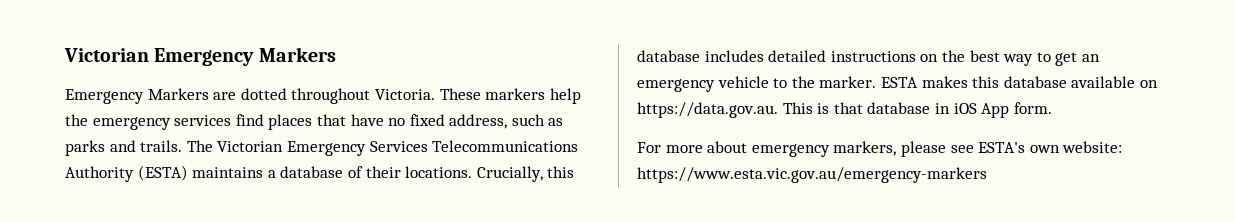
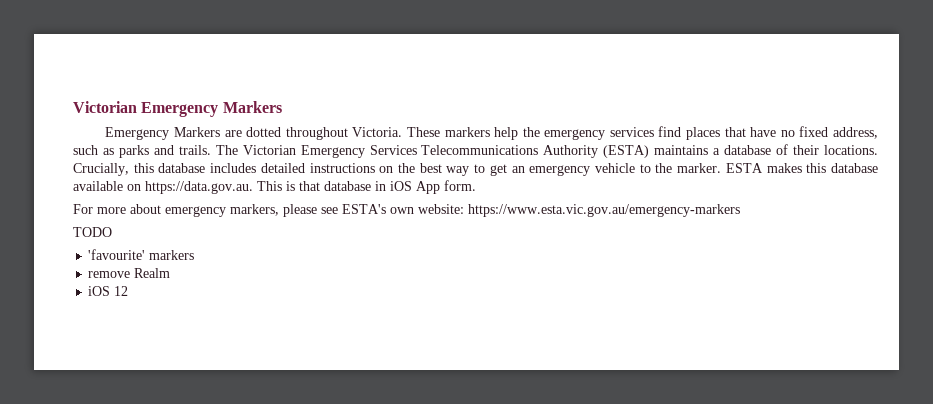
(987, 175) none -> [73,227,112,237] [88,249,195,260] [88,268,171,278] [88,286,129,296] // TODO // 'favourite' markers // remove Realm // iOS 12

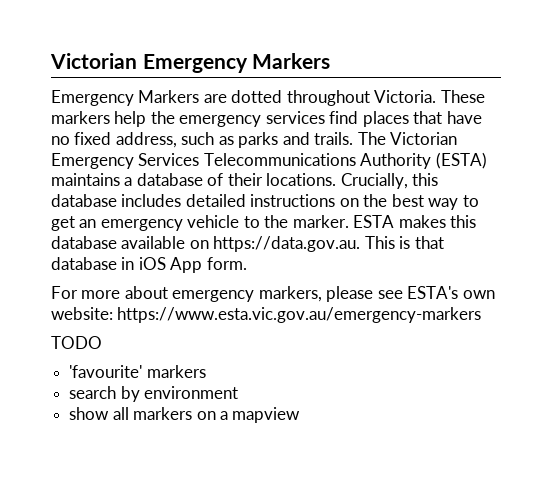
[88,268,171,278] [88,286,129,296] remove Realm // iOS 12 -> [69,386,239,402] [69,407,301,423] search by environment // show all markers on a mapview

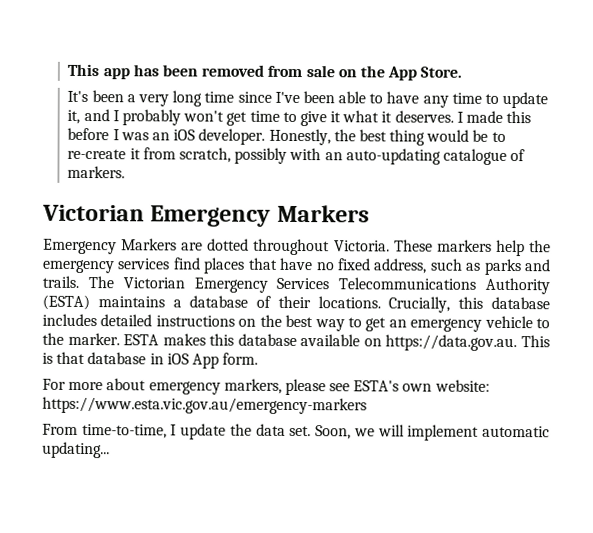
(50, 61) none -> [67,63,463,81] [67,90,549,109] [67,108,532,127] [67,127,506,146] [67,147,526,165] [67,165,126,179] This app has been removed from sale on the App Store. // It's been a very long time since I've been able to have any time to update it, and I probably won't get time to give it what it deserves. I made this before I was an iOS developer. Honestly, the best thing would be to re-create it from scratch, possibly with an auto-updating catalogue of markers. //
[51,336,102,349] [69,365,206,378] [69,386,239,402] [69,407,301,423] TODO // 'favourite' markers // search by environment // show all markers on a mapview -> [42,423,550,441] [42,441,110,459] From time-to-time, I update the data set. Soon, we will implement automatic updating...

